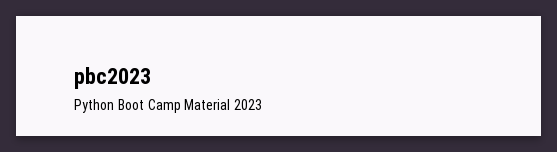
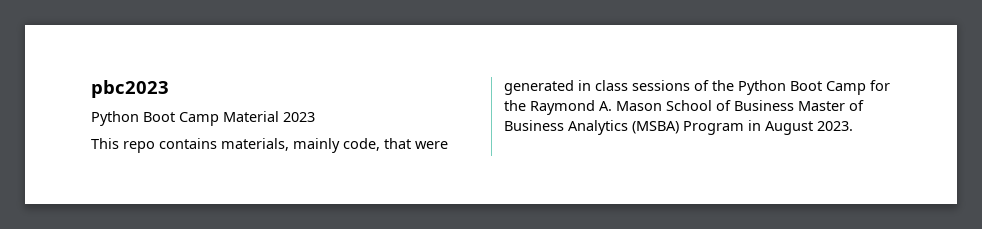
(263, 104) none -> [91,138,448,153] [504,80,890,95] [504,100,864,115] [504,120,853,135] // This repo contains materials, mainly code, that were generated in class sessions of the Python Boot Camp for the Raymond A. Mason School of Business Master of Business Analytics (MSBA) Program in August 2023.

